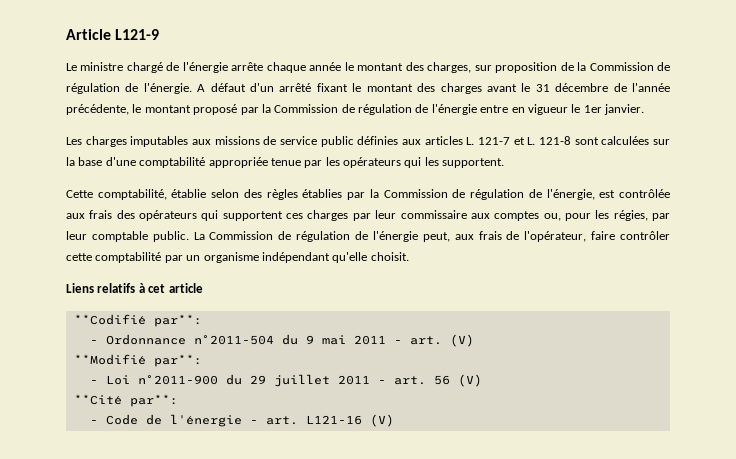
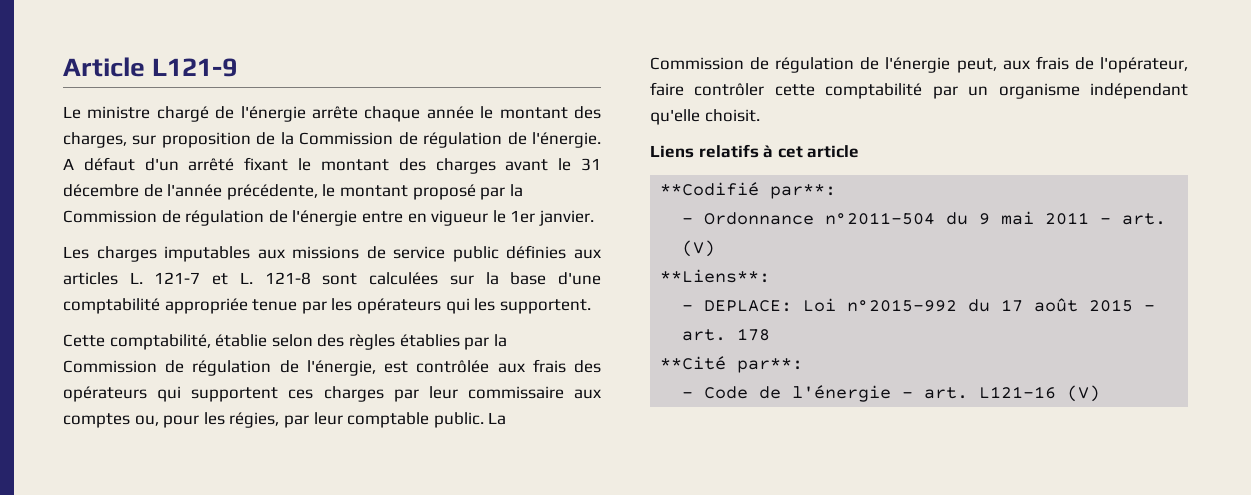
[73,354,202,367] [89,374,482,387] **Modifié par**: // - Loi n°2011-900 du 29 juillet 2011 - art. 56 (V) -> [660,269,771,283] [682,298,1156,312] [682,328,771,341] **Liens**: // - DEPLACE: Loi n°2015-992 du 17 août 2015 - art. 178

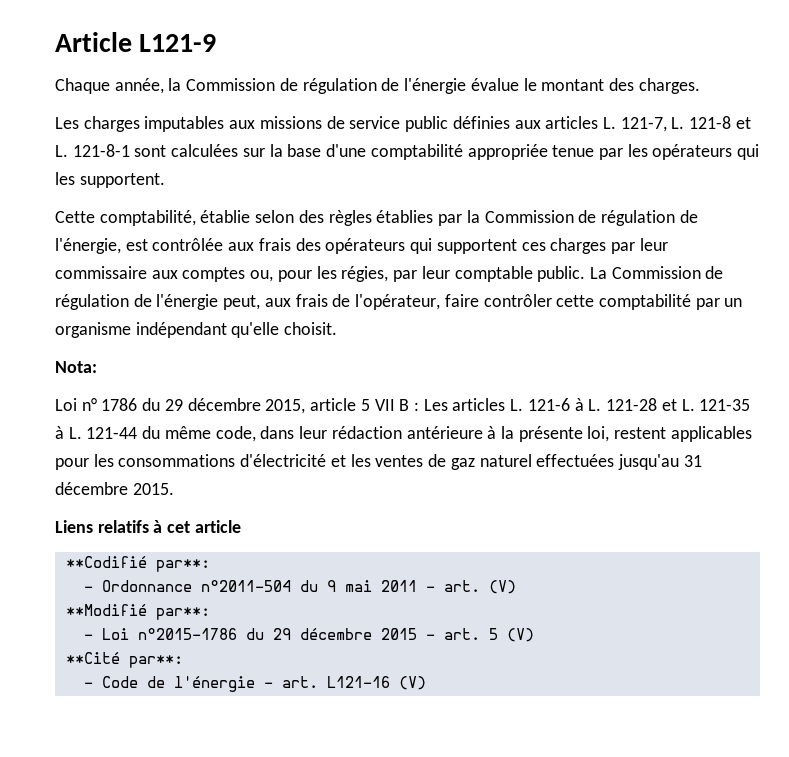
[63,106,601,122] [63,132,601,148] [63,157,601,174] [63,184,506,200] Le ministre chargé de l'énergie arrête chaque année le montant des charges, sur proposition de la Commission de régulation de l'énergie. A défaut d'un arrêté fixant le montant des charges avant le 31 décembre de l'année précédente, le montant proposé par -> [55,78,164,94] Chaque année,
[361,210,594,226] entre en vigueur le 1er janvier. -> [470,78,700,94] évalue le montant des charges.
[154,272,311,285] 121-7 et L. 121-8 -> [620,116,751,132] [55,144,130,157] 121-7, L. 121-8 et L. 121-8-1
(760, 115) none -> [55,361,97,373] [55,398,751,414] [55,426,752,442] [55,454,702,470] [55,482,174,495] // Nota: // Loi n° 1786 du 29 décembre 2015, article 5 VII B : Les articles L. 121-6 à L. 121-28 et L. 121-35 à L. 121-44 du même code, dans leur rédaction antérieure à la présente loi, restent applicables pour les consommations d'électricité et les ventes de gaz naturel effectuées jusqu'au 31 décembre 2015.
[660,269,771,283] [682,298,1079,312] **Liens**: // - DEPLACE: Loi n°2015-992 du 17 août -> [65,604,210,620] [83,628,372,640] **Modifié par**: // - Loi n°2015-1786 du 29 décembre
[737,328,771,341] 178 -> [488,628,534,642] 5 (V)

